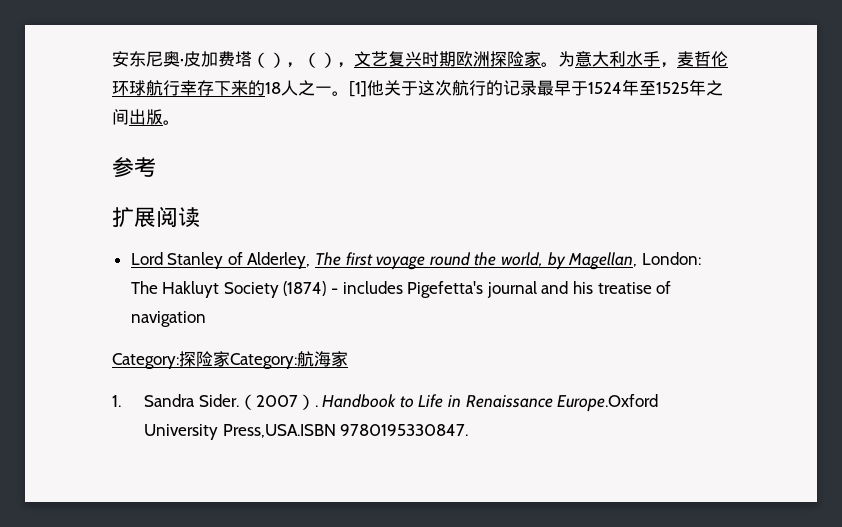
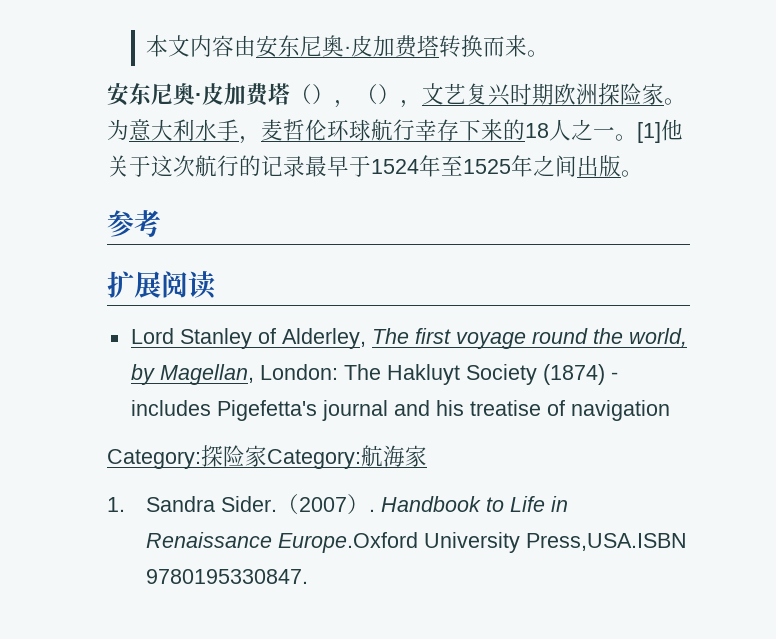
(112, 59) none -> [146,35,550,58] 本文内容由安东尼奥·皮加费塔转换而来。 //

